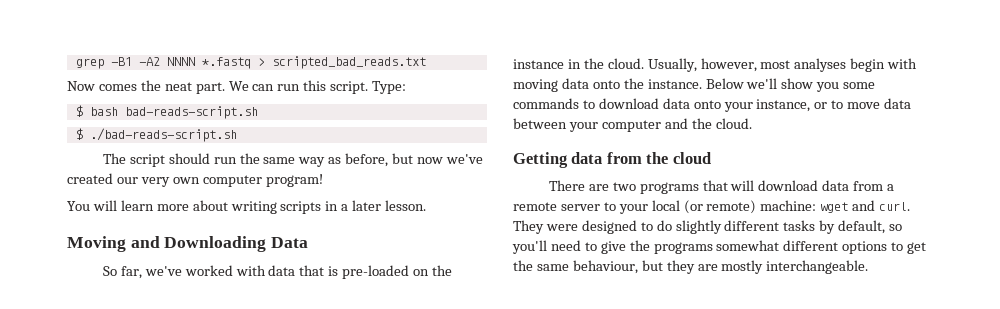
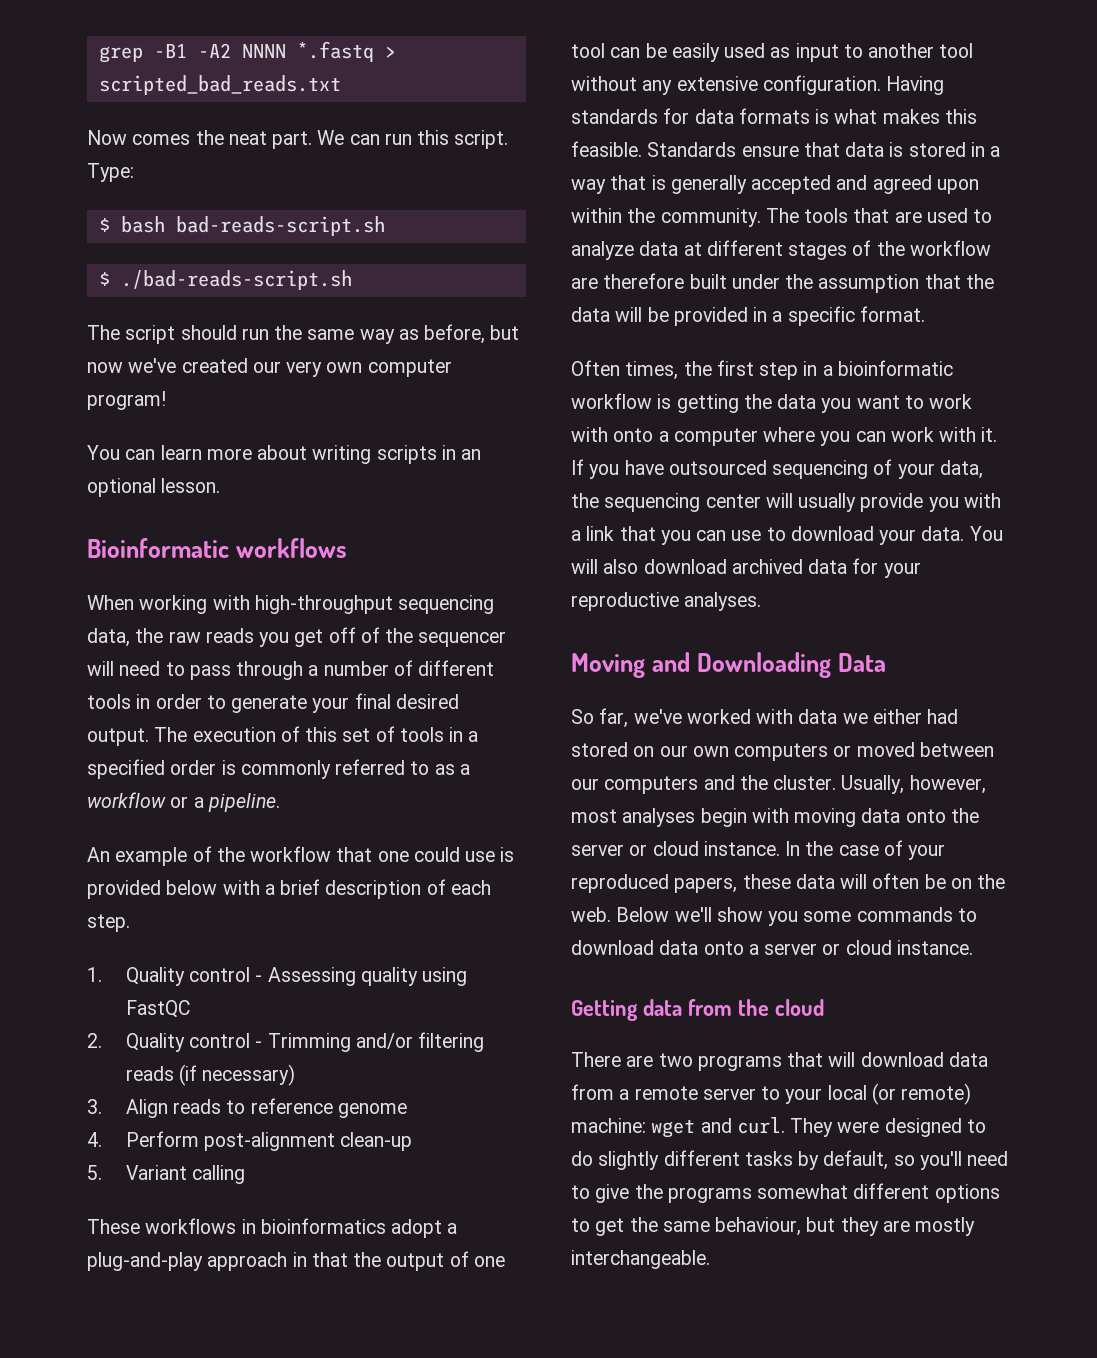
[92,200,117,211] will -> [125,449,156,460] can
[341,200,427,211] a later lesson. -> [461,449,482,460] [87,478,221,497] [87,538,347,558] [87,595,495,614] [87,627,507,647] [87,660,495,680] [87,693,459,713] [87,726,479,746] [87,759,470,779] [87,792,280,812] [87,846,515,866] [87,879,491,899] [87,914,130,932] [87,967,468,986] [125,1000,190,1018] [87,1032,485,1052] [125,1064,296,1086] [87,1098,407,1118] [87,1131,413,1151] [87,1165,245,1184] [87,1218,458,1238] [87,1251,505,1271] [571,43,974,62] [571,75,945,95] [571,108,977,124] [571,141,1001,157] [571,175,979,194] [571,208,993,227] [571,240,991,260] [571,273,994,293] [571,306,925,326] [571,360,953,380] [571,393,973,413] [571,427,998,446] [571,459,983,479] [571,493,1001,512] [571,526,1003,545] [571,558,921,578] [571,592,762,611] an optional lesson. // Bioinformatic workflows // When working with high-throughput sequencing data, the raw reads you get off of the sequencer will need to pass through a number of different tools in order to generate your final desired output. The execution of this set of tools in a specified order is commonly referred to as a workflow or a pipeline. // An example of the workflow that one could use is provided below with a brief description of each step. // 1. Quality control - Assessing quality using FastQC // 2. Quality control - Trimming and/or filtering reads (if necessary) // 3. Align reads to reference genome // 4. Perform post-alignment clean-up // 5. Variant calling // These workflows in bioinformatics adopt a plug-and-play approach in that the output of one tool can be easily used as input to another tool without any extensive configuration. Having standards for data formats is what makes this feasible. Standards ensure that data is stored in a way that is generally accepted and agreed upon within the community. The tools that are used to analyze data at different stages of the workflow are therefore built under the assumption that the data will be provided in a specific format. // Often times, the first step in a bioinformatic workflow is getting the data you want to work with onto a computer where you can work with it. If you have outsourced sequencing of your data, the sequencing center will usually provide you with a link that you can use to download your data. You will also download archived data for your reproductive analyses.
[299,265,453,279] [513,58,644,69] that is pre-loaded on the instance in the cloud. -> [842,709,959,724] [571,742,994,761] [571,775,837,794] we either had stored on our own computers or moved between our computers and the cluster.
[647,79,702,89] instance. -> [571,840,946,860] [571,873,1006,893] [571,907,611,922] server or cloud instance. In the case of your reproduced papers, these data will often be on the web.
[723,98,912,112] [513,118,752,132] your instance, or to move data between your computer and the cloud. -> [748,940,973,955] a server or cloud instance.

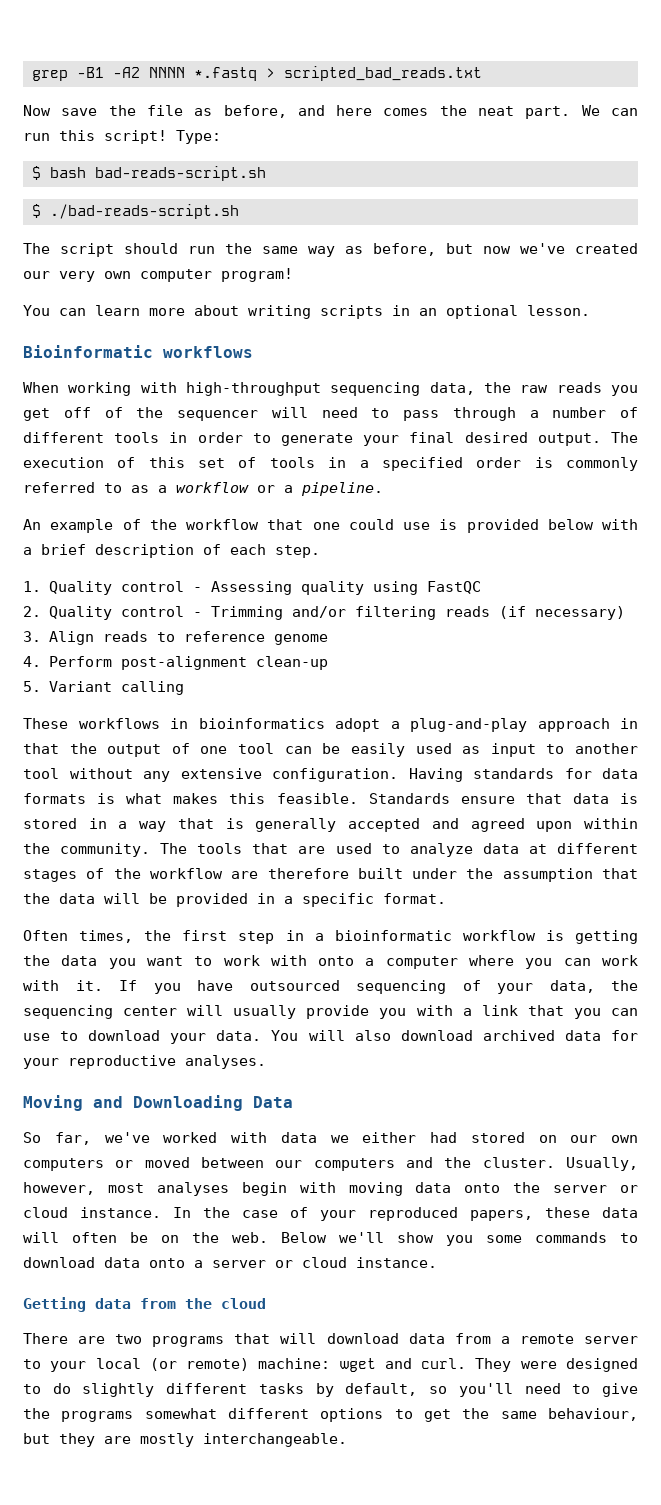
(127, 137) none -> [61,105,373,118] save the file as before, and here
[454,130,509,149] script. -> [104,130,167,144] script!

